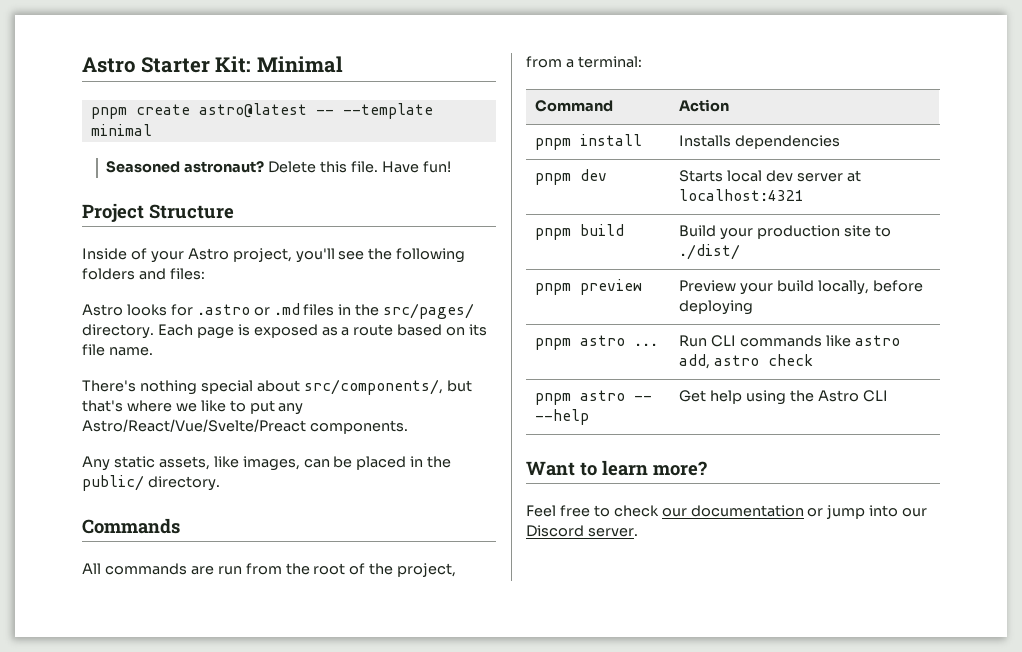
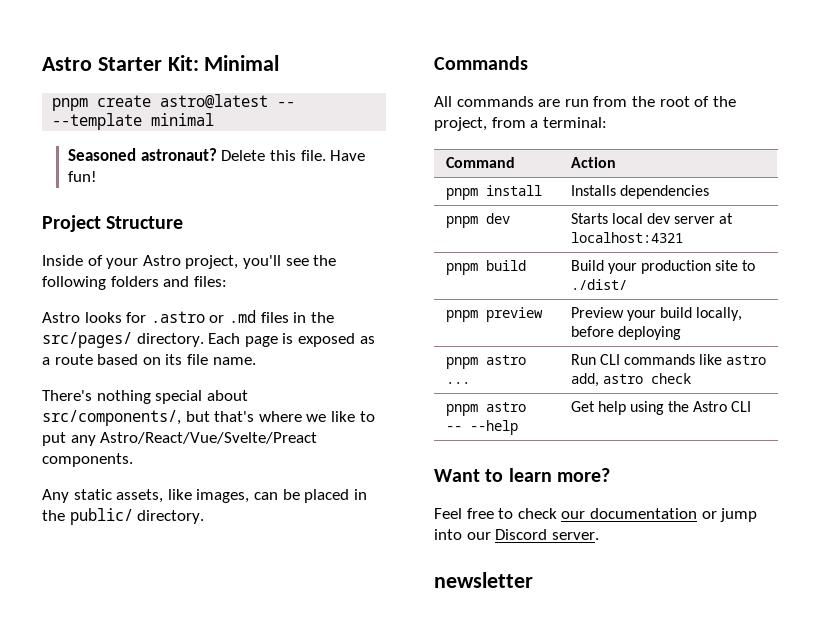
(638, 532) none -> [434,572,533,588] // newsletter

